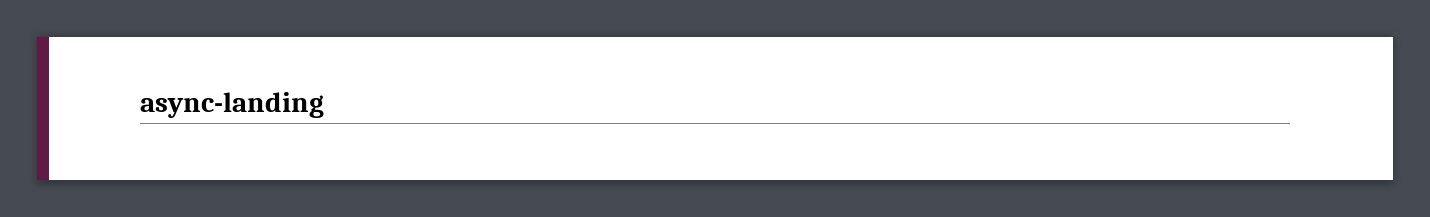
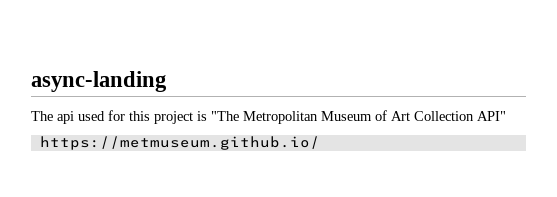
(324, 105) none -> [31,110,506,124] [39,136,320,150] // The api used for this project is "The Metropolitan Museum of Art Collection API" // https://metmuseum.github.io/

